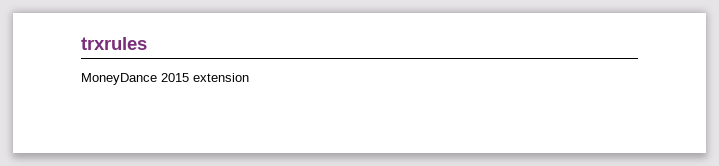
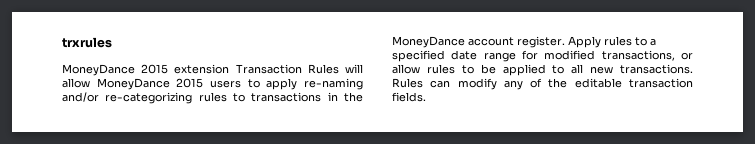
(249, 77) none -> [235,64,363,74] [62,78,363,90] [62,92,363,104] [392,36,656,48] [392,50,693,62] [392,64,693,76] [392,78,693,90] [392,92,426,102] Transaction Rules will allow MoneyDance 2015 users to apply re-naming and/or re-categorizing rules to transactions in the MoneyDance account register. Apply rules to a specified date range for modified transactions, or allow rules to be applied to all new transactions. Rules can modify any of the editable transaction fields.

